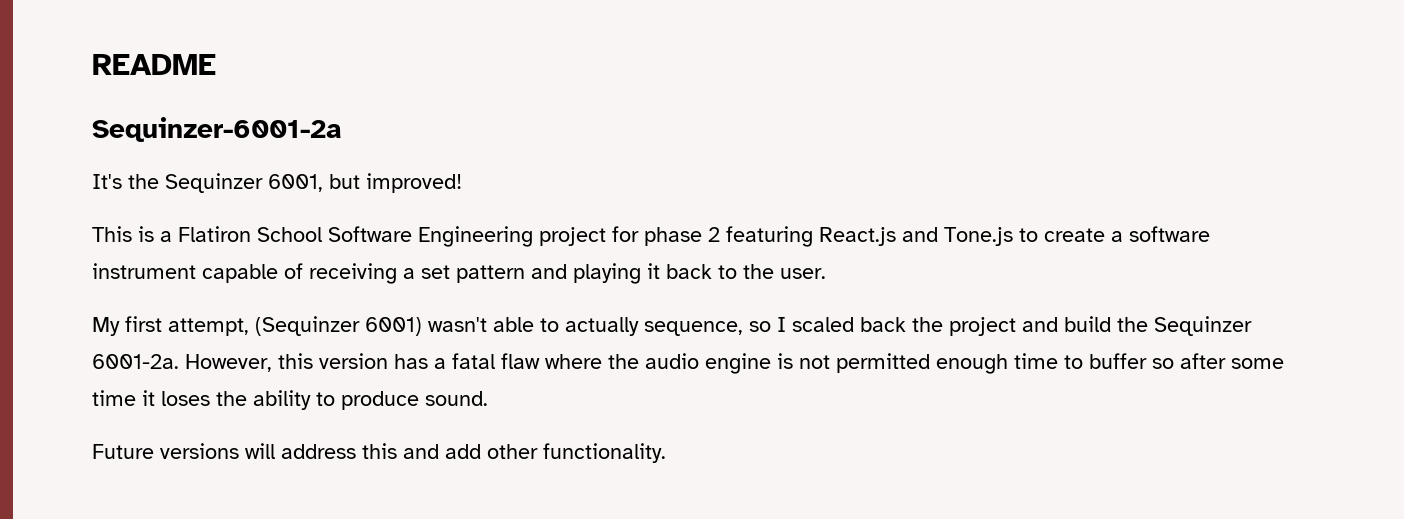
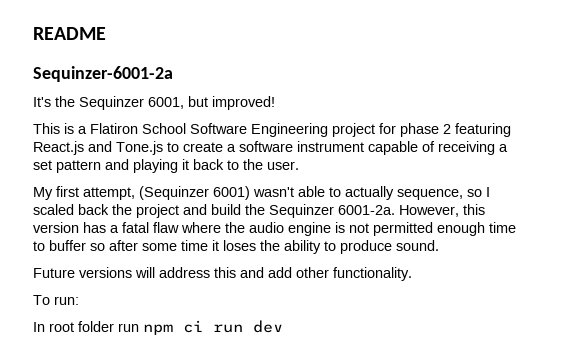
(666, 453) none -> [33,295,79,305] [33,320,283,335] // To run: // In root folder run npm ci run dev

